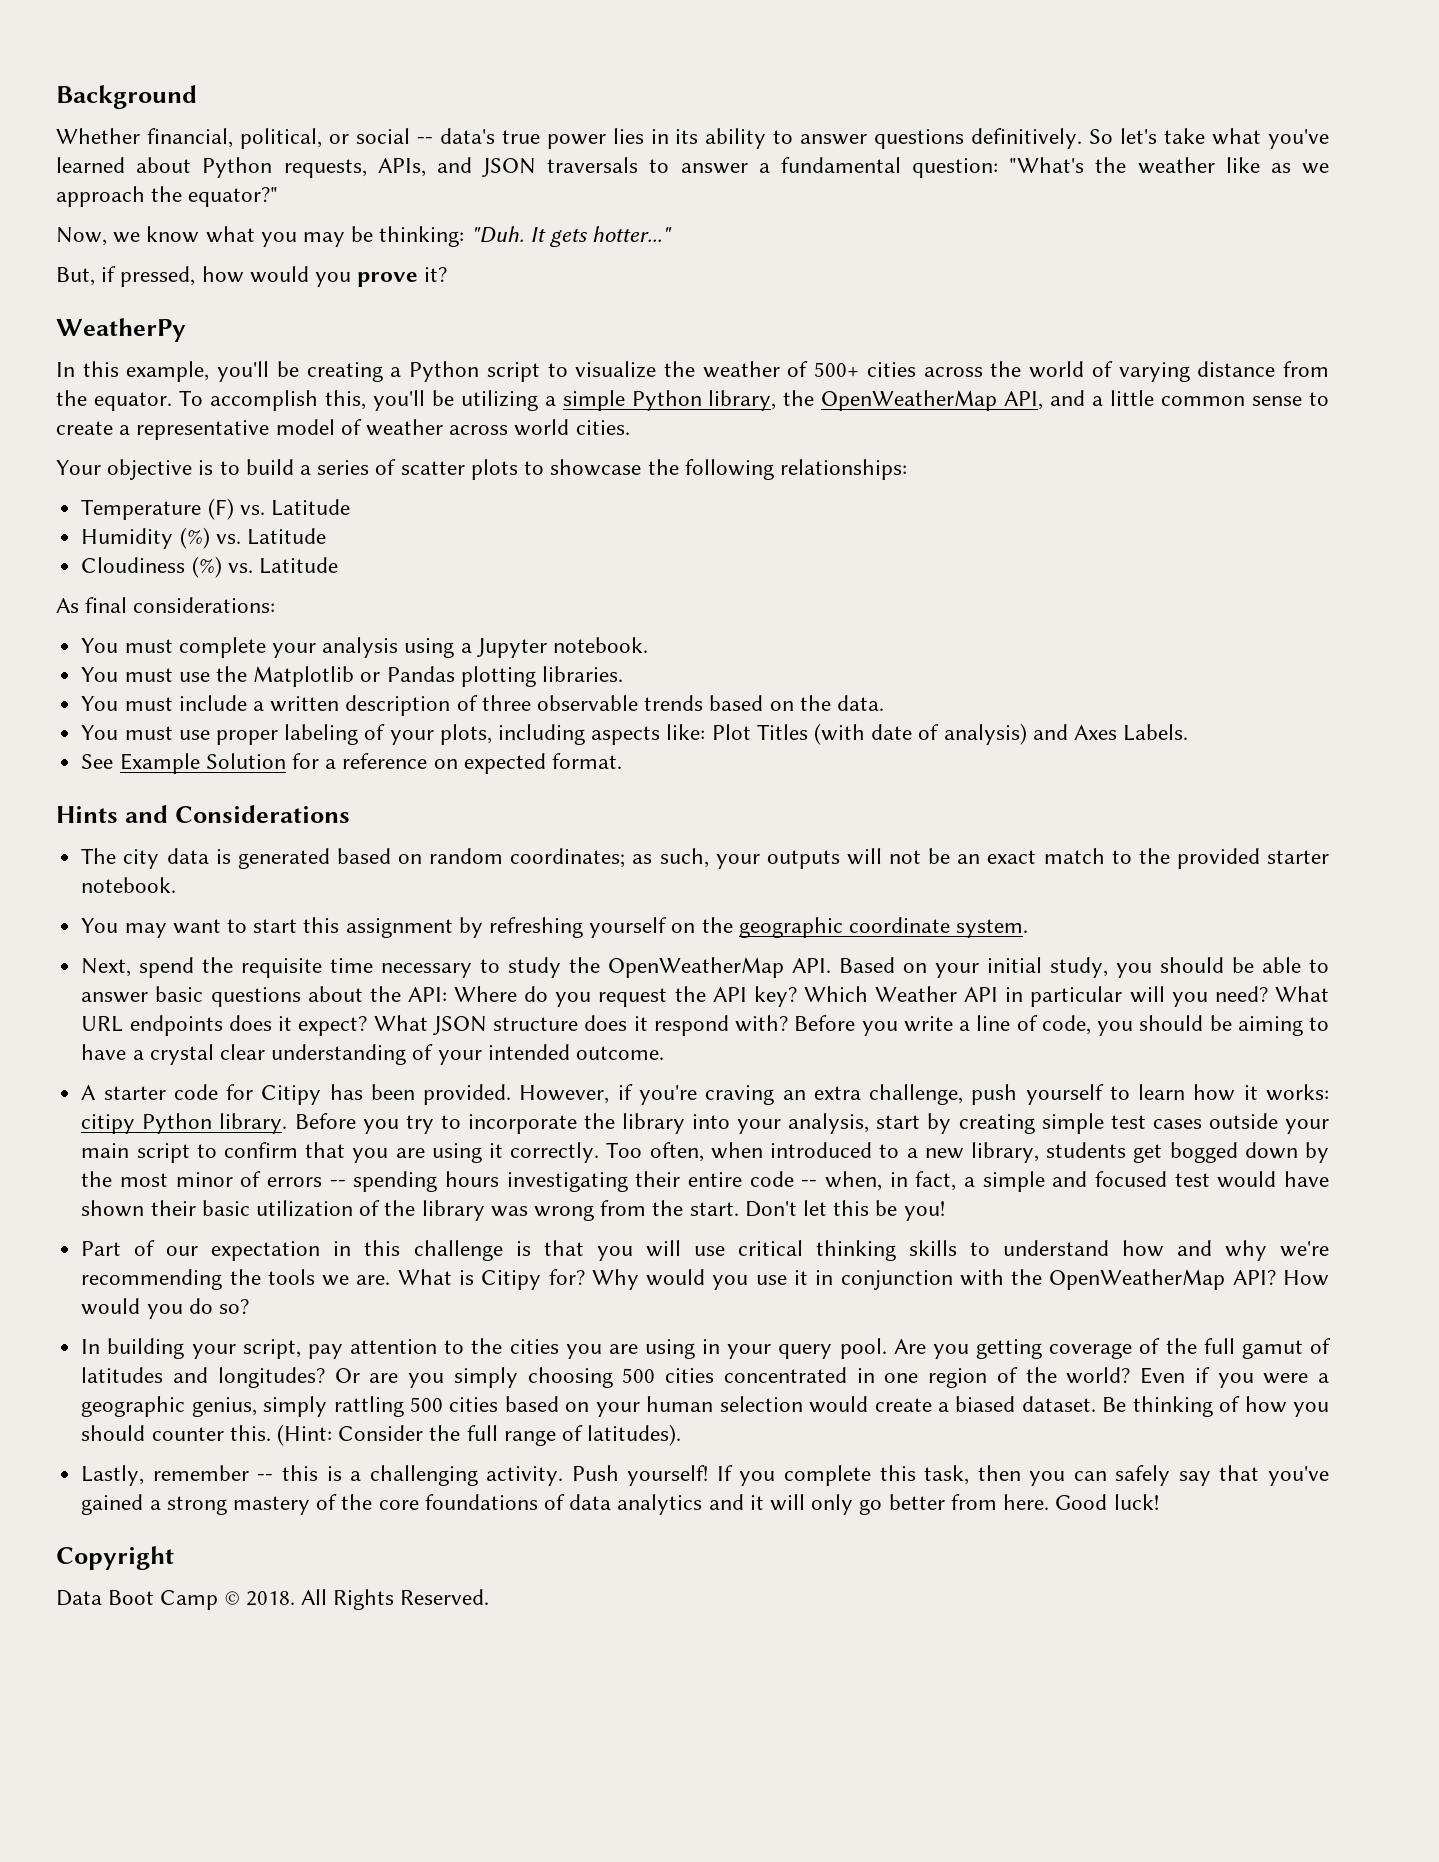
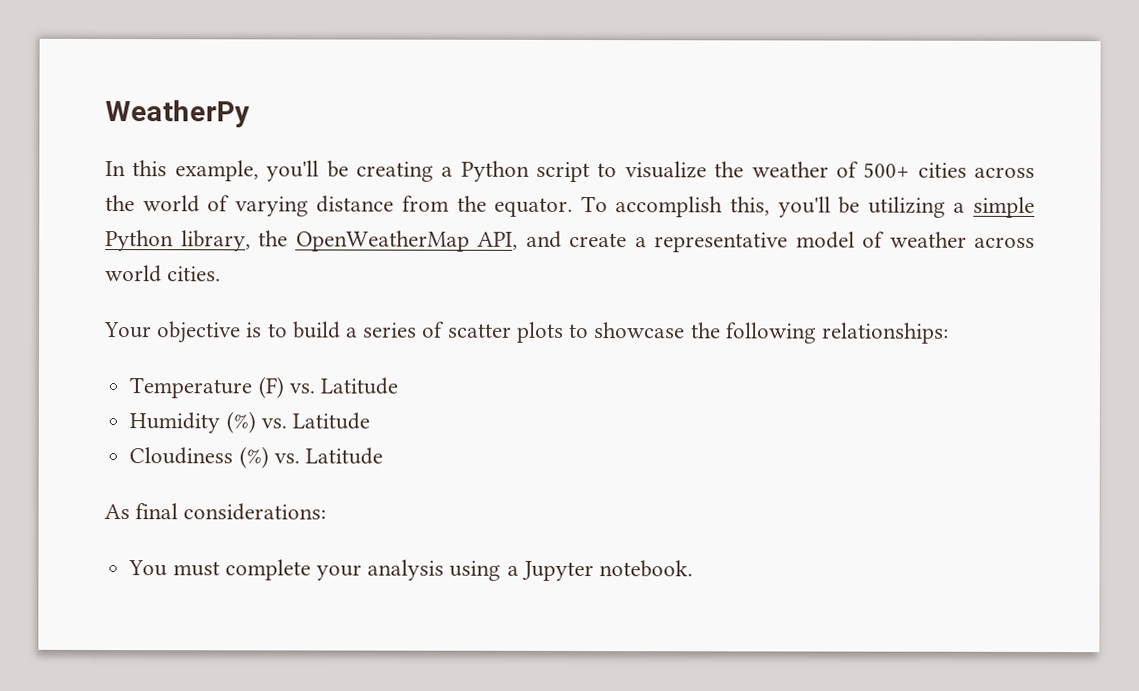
[56,85,197,109] [56,128,1330,149] [56,157,1330,178] [56,186,279,207] [56,226,673,247] [56,266,448,287] Background // Whether financial, political, or social -- data's true power lies in its ability to answer questions definitively. So let's take what you've learned about Python requests, APIs, and JSON traversals to answer a fundamental question: "What's the weather like as we approach the equator?" // Now, we know what you may be thinking: "Duh. It gets hotter..." // But, if pressed, how would you prove it? // -> (105, 114) none
[1092,390,1330,406] a little common sense to -> (562, 239) none
[81,666,623,687] [81,695,885,716] [81,723,1189,745] [81,753,622,774] [56,805,350,823] [81,848,1329,869] [81,877,177,893] [81,917,1029,938] [81,957,1329,978] [81,986,1329,1007] [81,1015,1329,1036] [81,1044,664,1065] [81,1084,1329,1105] [81,1113,1330,1134] [81,1142,1330,1163] [81,1171,1329,1192] [81,1200,945,1221] [81,1240,1330,1261] [81,1269,1329,1290] [81,1298,249,1319] [81,1338,1332,1359] [81,1367,1330,1388] [81,1396,1329,1417] [81,1424,682,1446] [81,1465,1329,1486] [81,1494,1159,1515] [56,1546,174,1570] [56,1589,490,1610] // You must use the Matplotlib or Pandas plotting libraries. // You must include a written description of three observable trends based on the data. // You must use proper labeling of your plots, including aspects like: Plot Titles (with date of analysis) and Axes Labels. // See Example Solution for a reference on expected format. // Hints and Considerations // The city data is generated based on random coordinates; as such, your outputs will not be an exact match to the provided starter notebook. // You may want to start this assignment by refreshing yourself on the geographic coordinate system. // Next, spend the requisite time necessary to study the OpenWeatherMap API. Based on your initial study, you should be able to answer basic questions about the API: Where do you request the API key? Which Weather API in particular will you need? What URL endpoints does it expect? What JSON structure does it respond with? Before you write a line of code, you should be aiming to have a crystal clear understanding of your intended outcome. // A starter code for Citipy has been provided. However, if you're craving an extra challenge, push yourself to learn how it works: citipy Python library. Before you try to incorporate the library into your analysis, start by creating simple test cases outside your main script to confirm that you are using it correctly. Too often, when introduced to a new library, students get bogged down by the most minor of errors -- spending hours investigating their entire code -- when, in fact, a simple and focused test would have shown their basic utilization of the library was wrong from the start. Don't let this be you! // Part of our expectation in this challenge is that you will use critical thinking skills to understand how and why we're recommending the tools we are. What is Citipy for? Why would you use it in conjunction with the OpenWeatherMap API? How would you do so? // In building your script, pay attention to the cities you are using in your query pool. Are you getting coverage of the full gamut of latitudes and longitudes? Or are you simply choosing 500 cities concentrated in one region of the world? Even if you were a geographic genius, simply rattling 500 cities based on your human selection would create a biased dataset. Be thinking of how you should counter this. (Hint: Consider the full range of latitudes). // Lastly, remember -- this is a challenging activity. Push yourself! If you complete this task, then you can safely say that you've gained a strong mastery of the core foundations of data analytics and it will only go better from here. Good luck! // Copyright // Data Boot Camp © 2018. All Rights Reserved. -> (693, 569) none

